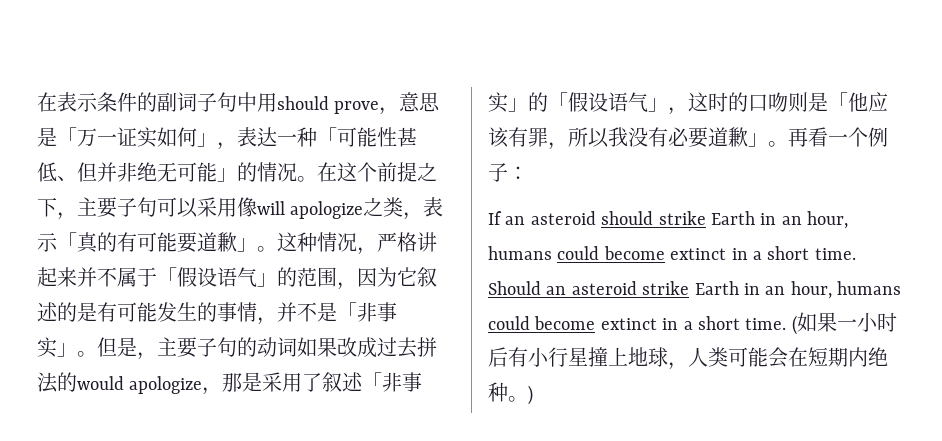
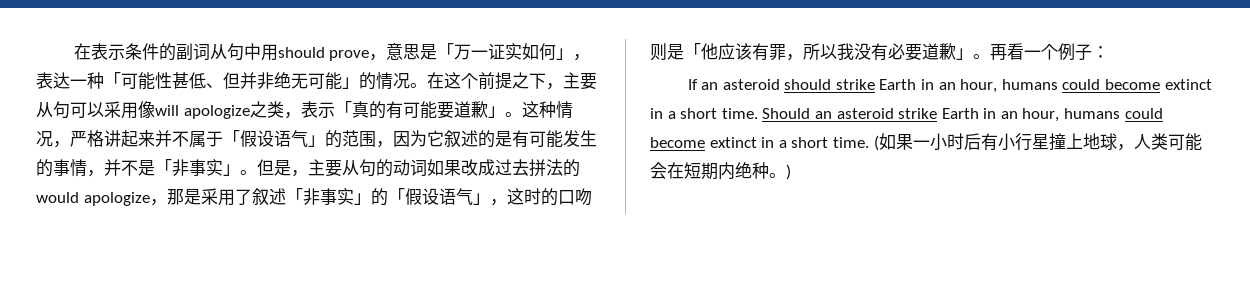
[197,93,217,112] 子 -> [209,44,227,60] 从
[117,198,137,217] 子 -> [36,102,53,118] 从
[197,338,217,357] 子 -> [342,160,359,176] 从

